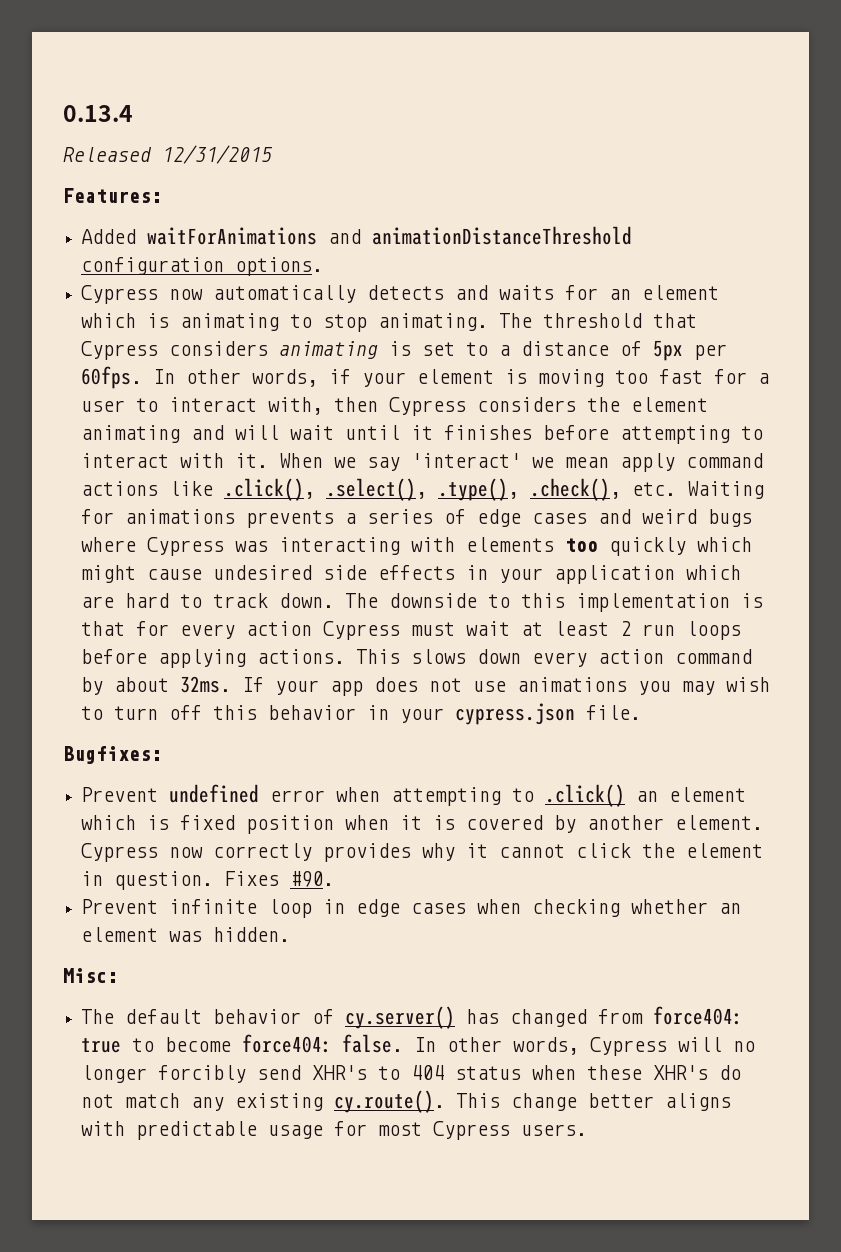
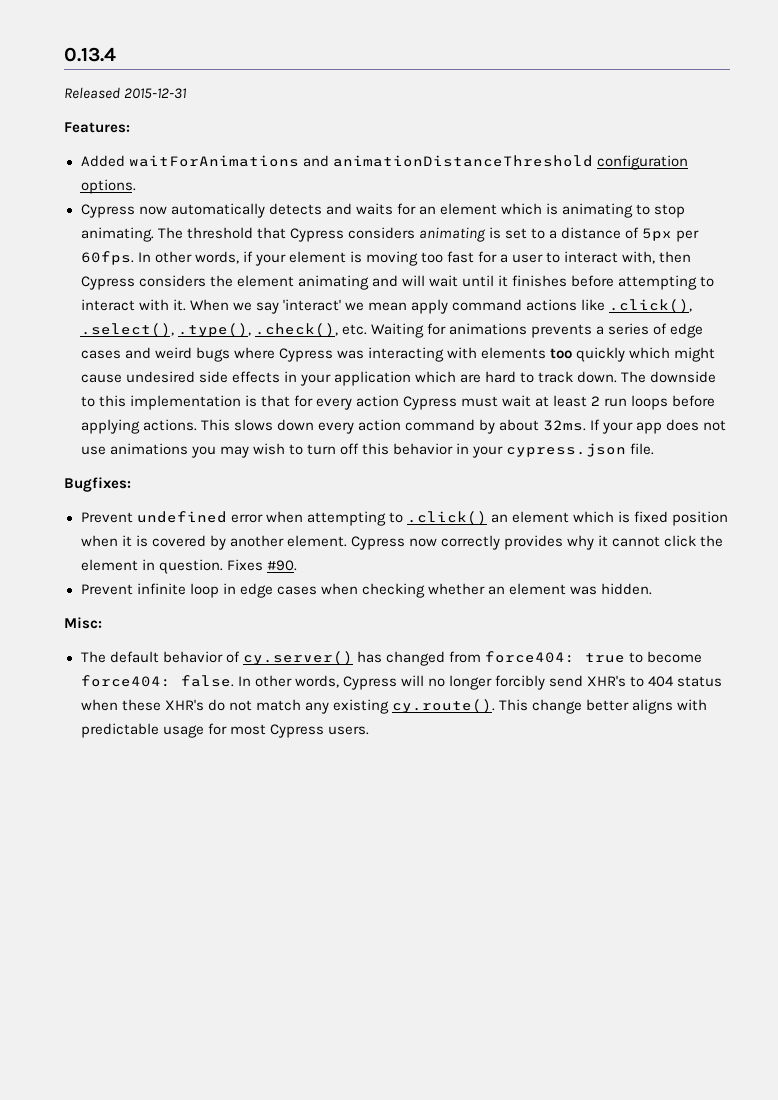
[162,145,273,164] 12/31/2015 -> [124,88,187,99] 2015-12-31

